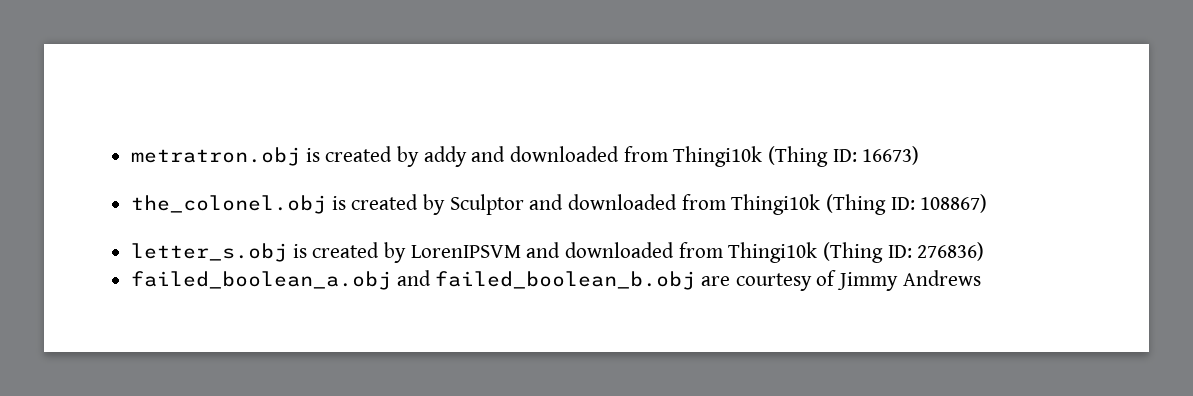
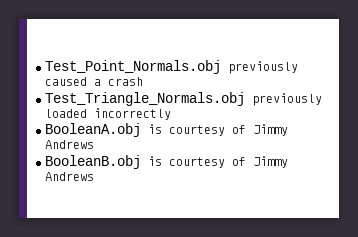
[131,146,920,167] [131,194,988,215] [131,242,985,263] [131,270,731,290] metratron.obj is created by addy and downloaded from Thingi10k (Thing ID: 16673) // the_colonel.obj is created by Sculptor and downloaded from Thingi10k (Thing ID: 108867) // letter_s.obj is created by LorenIPSVM and downloaded from Thingi10k (Thing ID: 276836) // failed_boolean_a.obj and failed_boolean_b.obj are -> [45,60,298,74] [45,77,143,86] [45,92,322,106] [45,108,171,120] [45,123,288,137] [45,140,94,149] [45,155,162,169] Test_Point_Normals.obj previously caused a crash // Test_Triangle_Normals.obj previously loaded incorrectly // BooleanA.obj is courtesy of Jimmy Andrews // BooleanB.obj is

